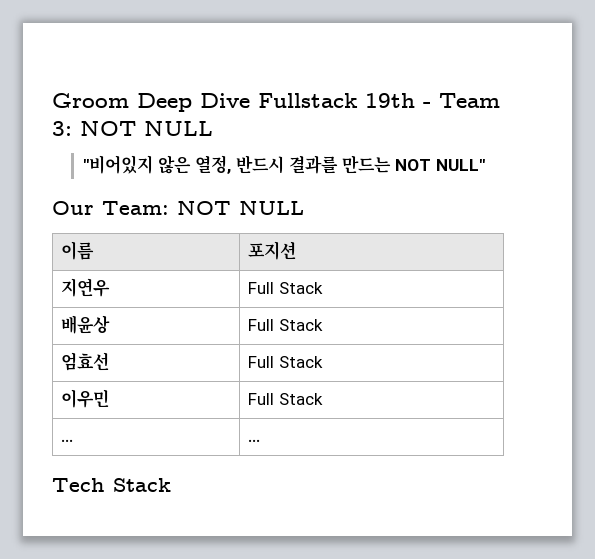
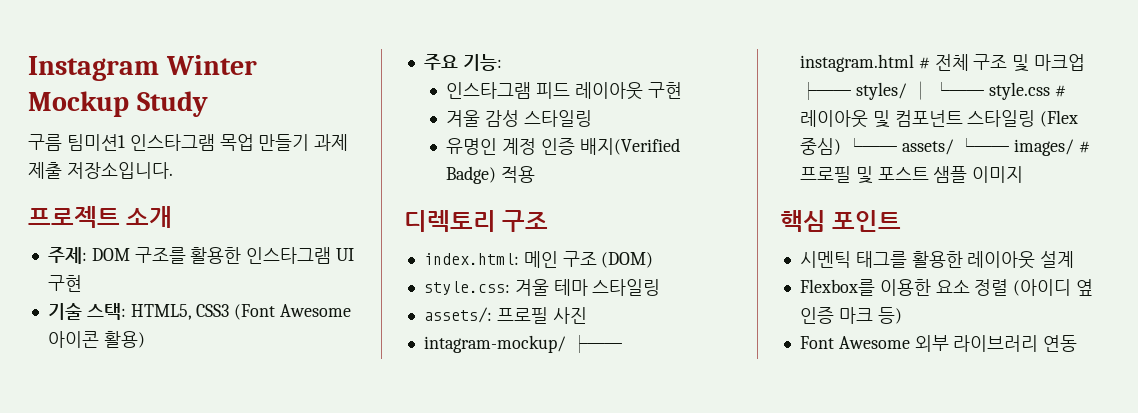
[52,93,500,112] [52,121,213,136] [83,155,486,174] [52,200,304,215] [60,241,94,260] [247,241,296,260] [60,278,110,297] [247,282,323,294] [60,315,110,334] [247,319,323,331] [60,352,109,371] [247,356,323,368] [60,389,109,408] [247,393,323,405] [60,439,73,442] [247,439,260,442] [52,478,171,492] Groom Deep Dive Fullstack 19th - Team 3: NOT NULL // "비어있지 않은 열정, 반드시 결과를 만드는 NOT NULL" // Our Team: NOT NULL // 이름 | 포지션 // 지연우 | Full Stack // 배윤상 | Full Stack // 엄효선 | Full Stack // 이우민 | Full Stack // ... | ... // Tech Stack -> [28,55,257,81] [28,91,208,117] [28,134,349,151] [28,162,173,179] [28,206,173,228] [47,247,355,264] [47,275,82,292] [47,303,352,320] [47,331,145,348] [423,54,502,71] [446,82,682,100] [446,110,593,127] [446,138,680,155] [446,166,536,184] [404,210,549,232] [423,251,654,268] [423,279,661,296] [423,307,587,324] [423,335,622,353] [799,54,1086,72] [799,81,1067,100] [799,110,1079,128] [799,138,1091,156] [799,166,1024,184] [780,210,902,232] [799,251,1075,269] [799,279,1094,296] [799,307,902,324] [799,335,1078,352] Instagram Winter Mockup Study // 구름 팀미션1 인스타그램 목업 만들기 과제 제출 저장소입니다. // 프로젝트 소개 // 주제: DOM 구조를 활용한 인스타그램 UI 구현 // 기술 스택: HTML5, CSS3 (Font Awesome 아이콘 활용) // 주요 기능: // 인스타그램 피드 레이아웃 구현 // 겨울 감성 스타일링 // 유명인 계정 인증 배지(Verified Badge) 적용 // 디렉토리 구조 // index.html: 메인 구조 (DOM) // style.css: 겨울 테마 스타일링 // assets/: 프로필 사진 // intagram-mockup/ ├── instagram.html # 전체 구조 및 마크업 ├── styles/ │ └── style.css # 레이아웃 및 컴포넌트 스타일링 (Flex 중심) └── assets/ └── images/ # 프로필 및 포스트 샘플 이미지 // 핵심 포인트 // 시멘틱 태그를 활용한 레이아웃 설계 // Flexbox를 이용한 요소 정렬 (아이디 옆 인증 마크 등) // Font Awesome 외부 라이브러리 연동

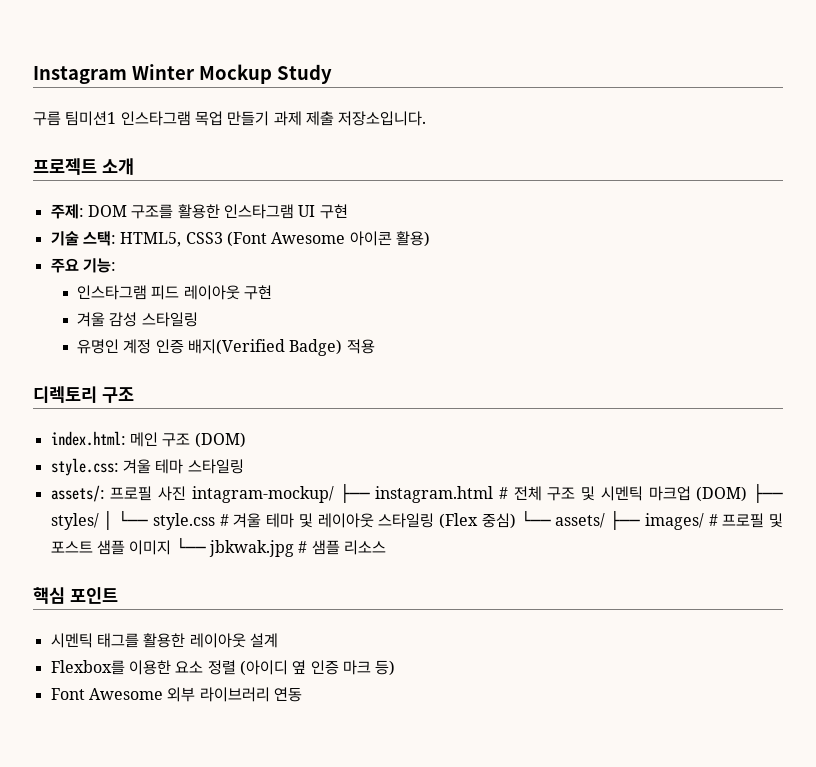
(587, 315) // -> (187, 493) none
[1034,54,1086,71] 마크업 -> [600,486,748,502] 시멘틱 마크업 (DOM)
[799,110,963,128] 레이아웃 및 컴포넌트 -> [233,513,374,528] 겨울 테마 및 레이아웃
[958,138,1010,152] └── -> [610,510,641,530] ├──
(1024, 174) none -> [175,537,386,557] └── jbkwak.jpg # 샘플 리소스

